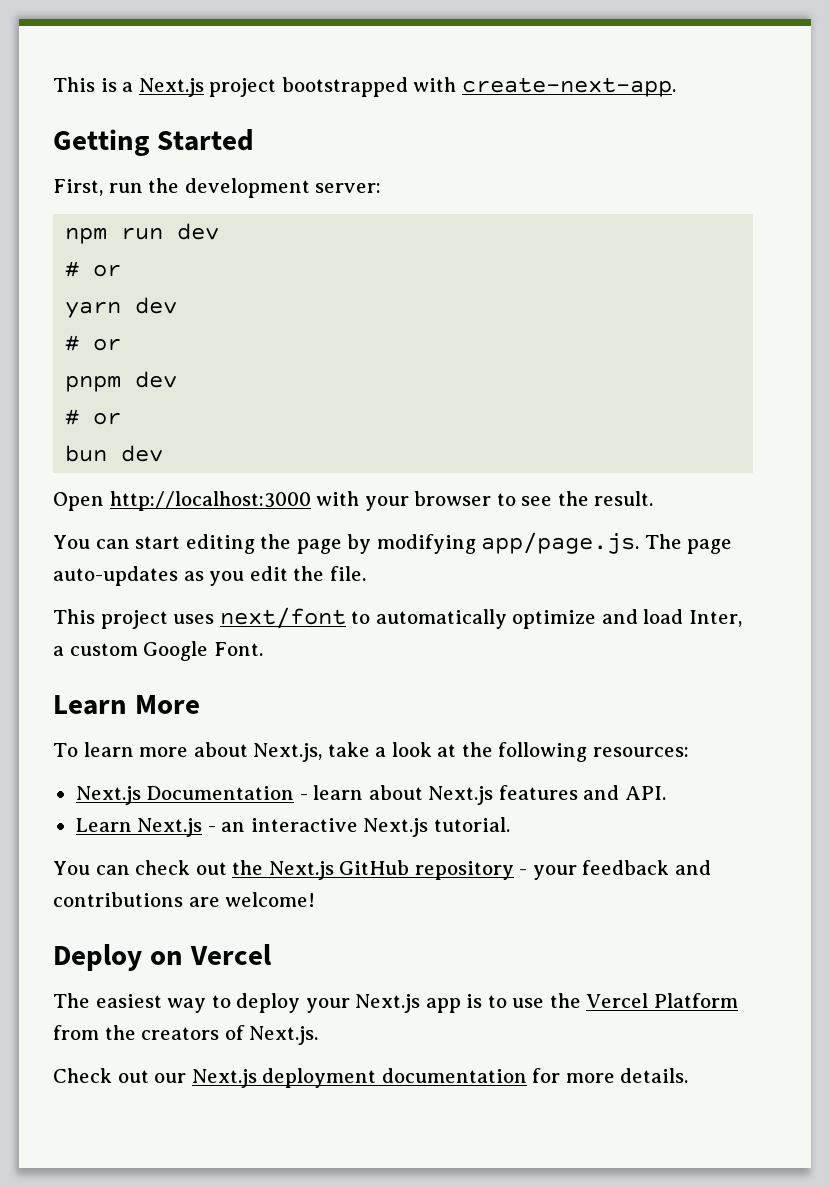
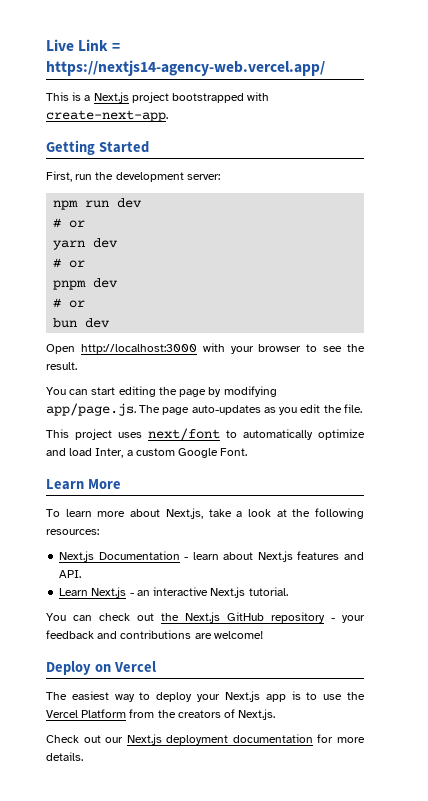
(53, 84) none -> [46,39,121,51] [46,60,325,76] Live Link = https://nextjs14-agency-web.vercel.app/ //

